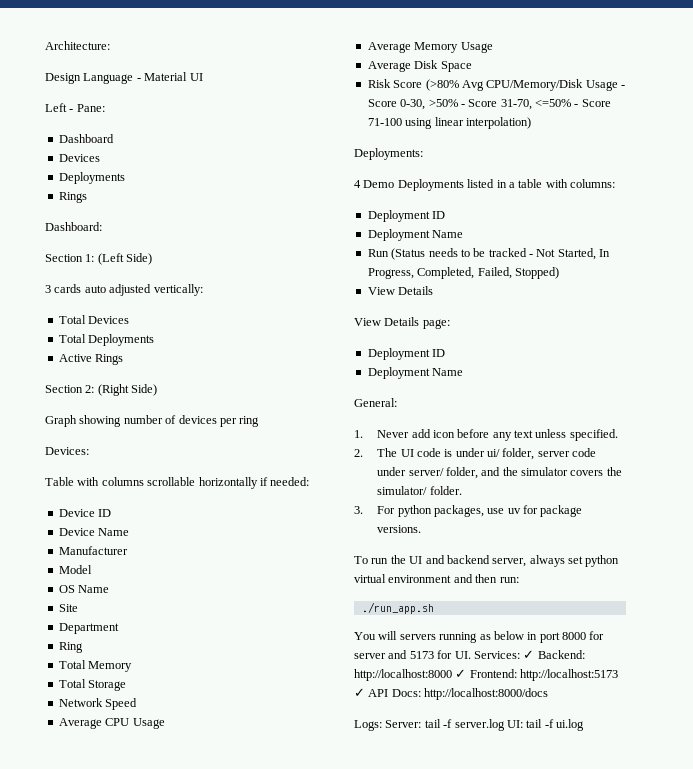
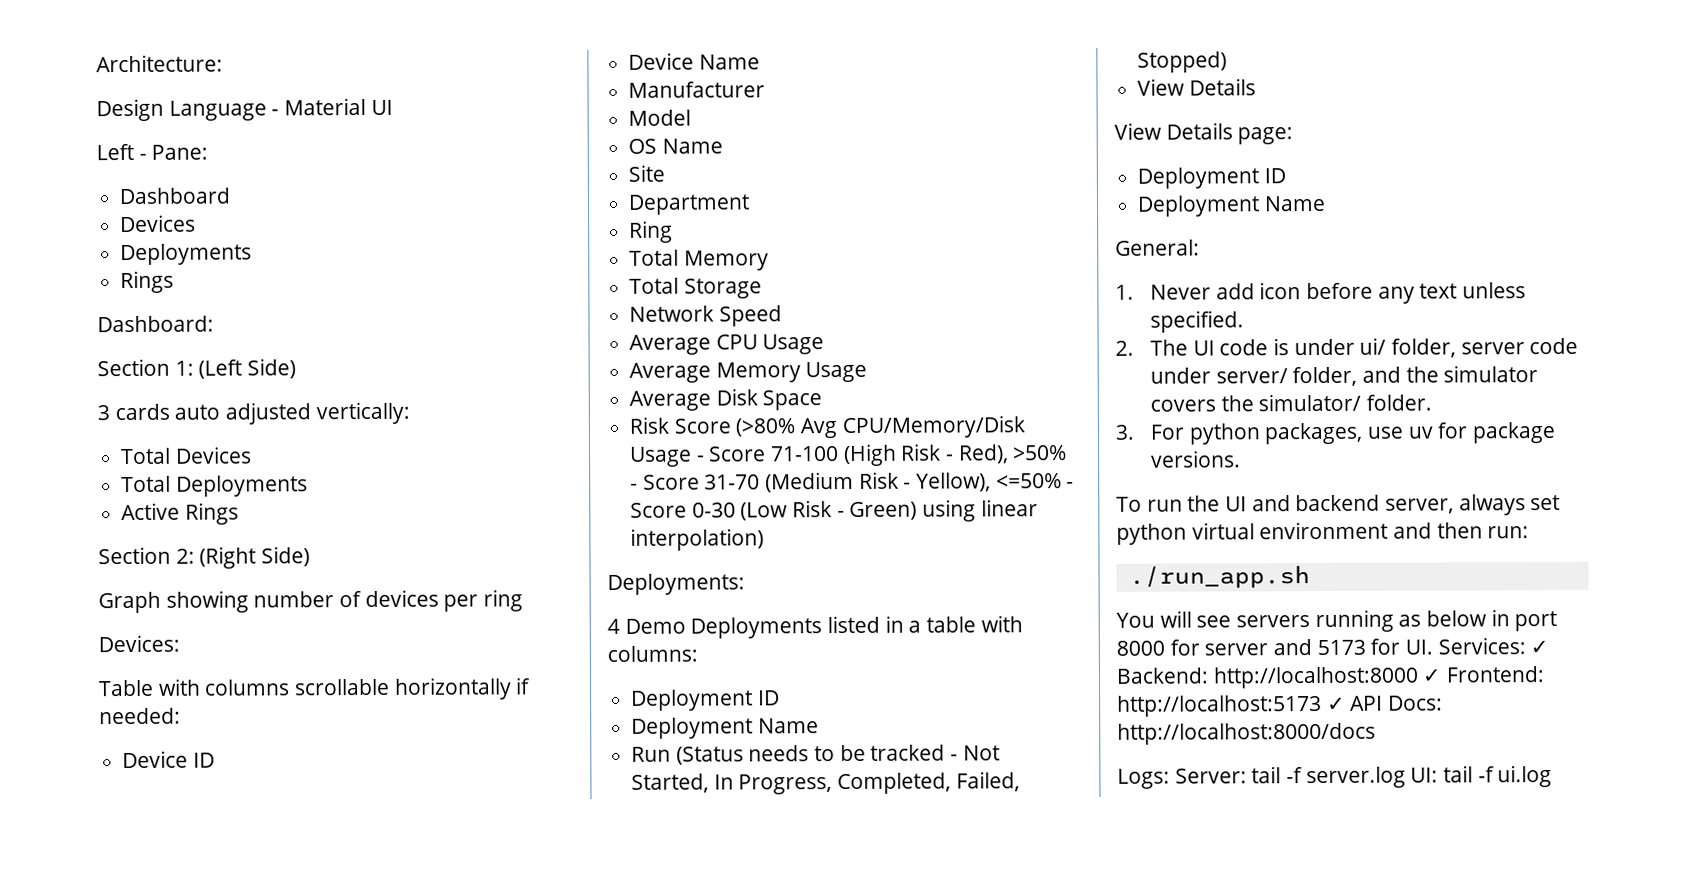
[400,99,611,110] [367,118,402,126] 0-30, >50% - Score 31-70, <=50% - Score 71-100 -> [771,443,1068,466] [630,471,1075,493] [630,500,918,521] 71-100 (High Risk - Red), >50% - Score 31-70 (Medium Risk - Yellow), <=50% - Score 0-30 (Low Risk - Green)
(398, 635) none -> [1196,615,1232,628] see

